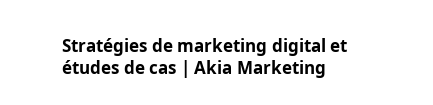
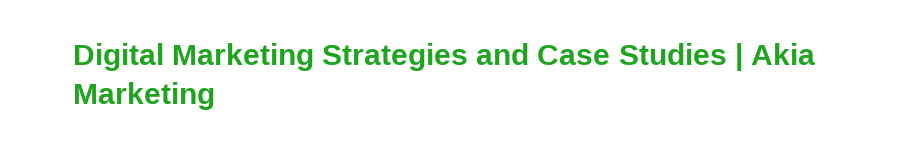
[62,38,348,56] [62,60,177,74] Stratégies de marketing digital et études de cas -> [73,43,727,71] Digital Marketing Strategies and Case Studies

